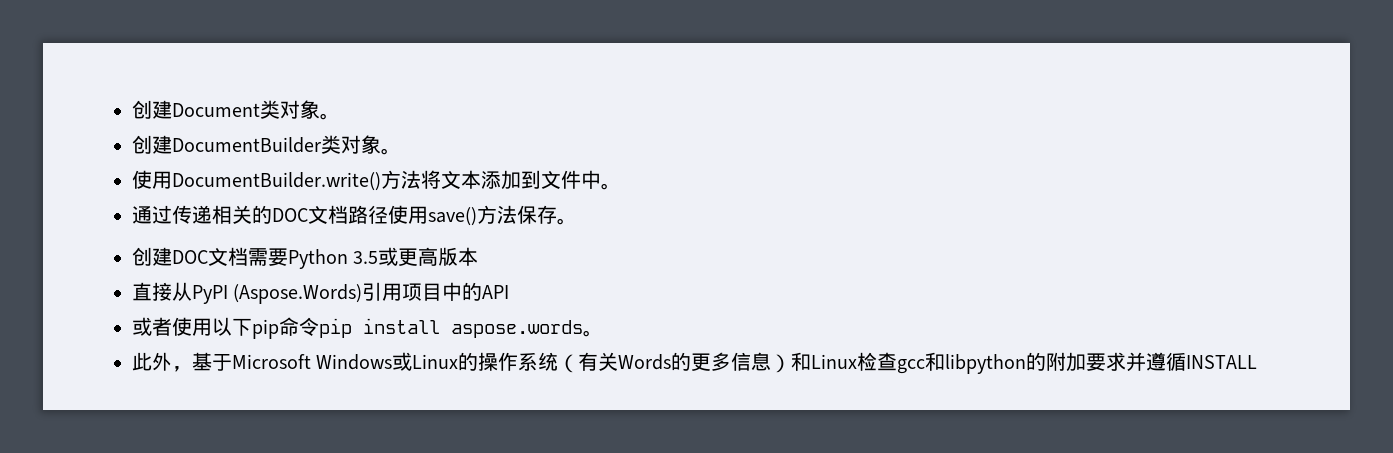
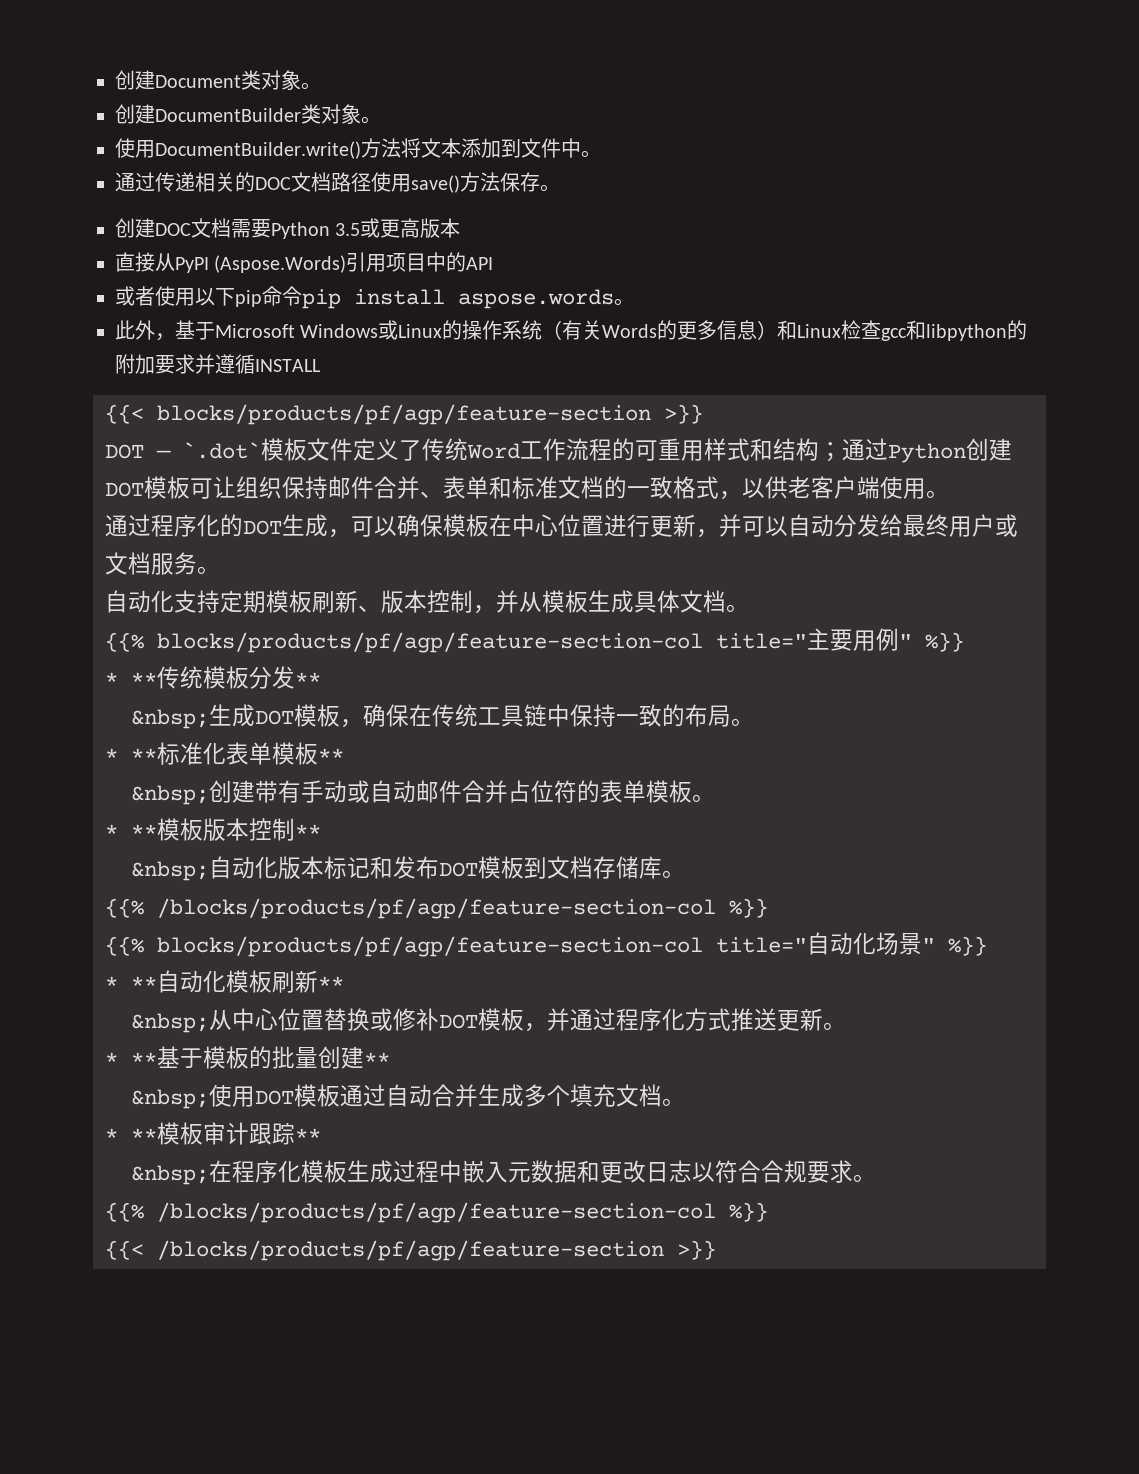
(1258, 362) none -> [105,404,703,425] [105,438,1012,463] [105,476,949,500] [105,514,1018,538] [105,552,220,575] [105,590,749,614] [105,628,964,653] [105,666,321,689] [131,704,754,729] [105,742,344,765] [131,780,715,805] [105,818,321,841] [131,856,685,881] [105,898,768,919] [105,932,987,957] [105,970,344,993] [131,1008,846,1033] [105,1046,390,1069] [131,1084,685,1109] [105,1122,321,1145] [131,1160,876,1185] [105,1202,768,1223] [105,1240,716,1261] // {{< blocks/products/pf/agp/feature-section >}} // DOT — `.dot`模板文件定义了传统Word工作流程的可重用样式和结构；通过Python创建DOT模板可让组织保持邮件合并、表单和标准文档的一致格式，以供老客户端使用。 // 通过程序化的DOT生成，可以确保模板在中心位置进行更新，并可以自动分发给最终用户或文档服务。 // 自动化支持定期模板刷新、版本控制，并从模板生成具体文档。 // {{% blocks/products/pf/agp/feature-section-col title="主要用例" %}} // * **传统模板分发** // &nbsp;生成DOT模板，确保在传统工具链中保持一致的布局。 // * **标准化表单模板** // &nbsp;创建带有手动或自动邮件合并占位符的表单模板。 // * **模板版本控制** // &nbsp;自动化版本标记和发布DOT模板到文档存储库。 // {{% /blocks/products/pf/agp/feature-section-col %}} // {{% blocks/products/pf/agp/feature-section-col title="自动化场景" %}} // * **自动化模板刷新** // &nbsp;从中心位置替换或修补DOT模板，并通过程序化方式推送更新。 // * **基于模板的批量创建** // &nbsp;使用DOT模板通过自动合并生成多个填充文档。 // * **模板审计跟踪** // &nbsp;在程序化模板生成过程中嵌入元数据和更改日志以符合合规要求。 // {{% /blocks/products/pf/agp/feature-section-col %}} // {{< /blocks/products/pf/agp/feature-section >}}

